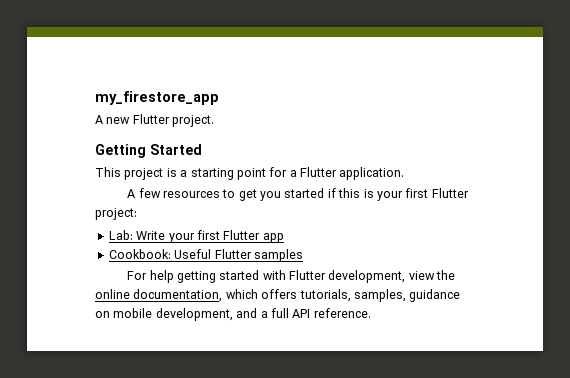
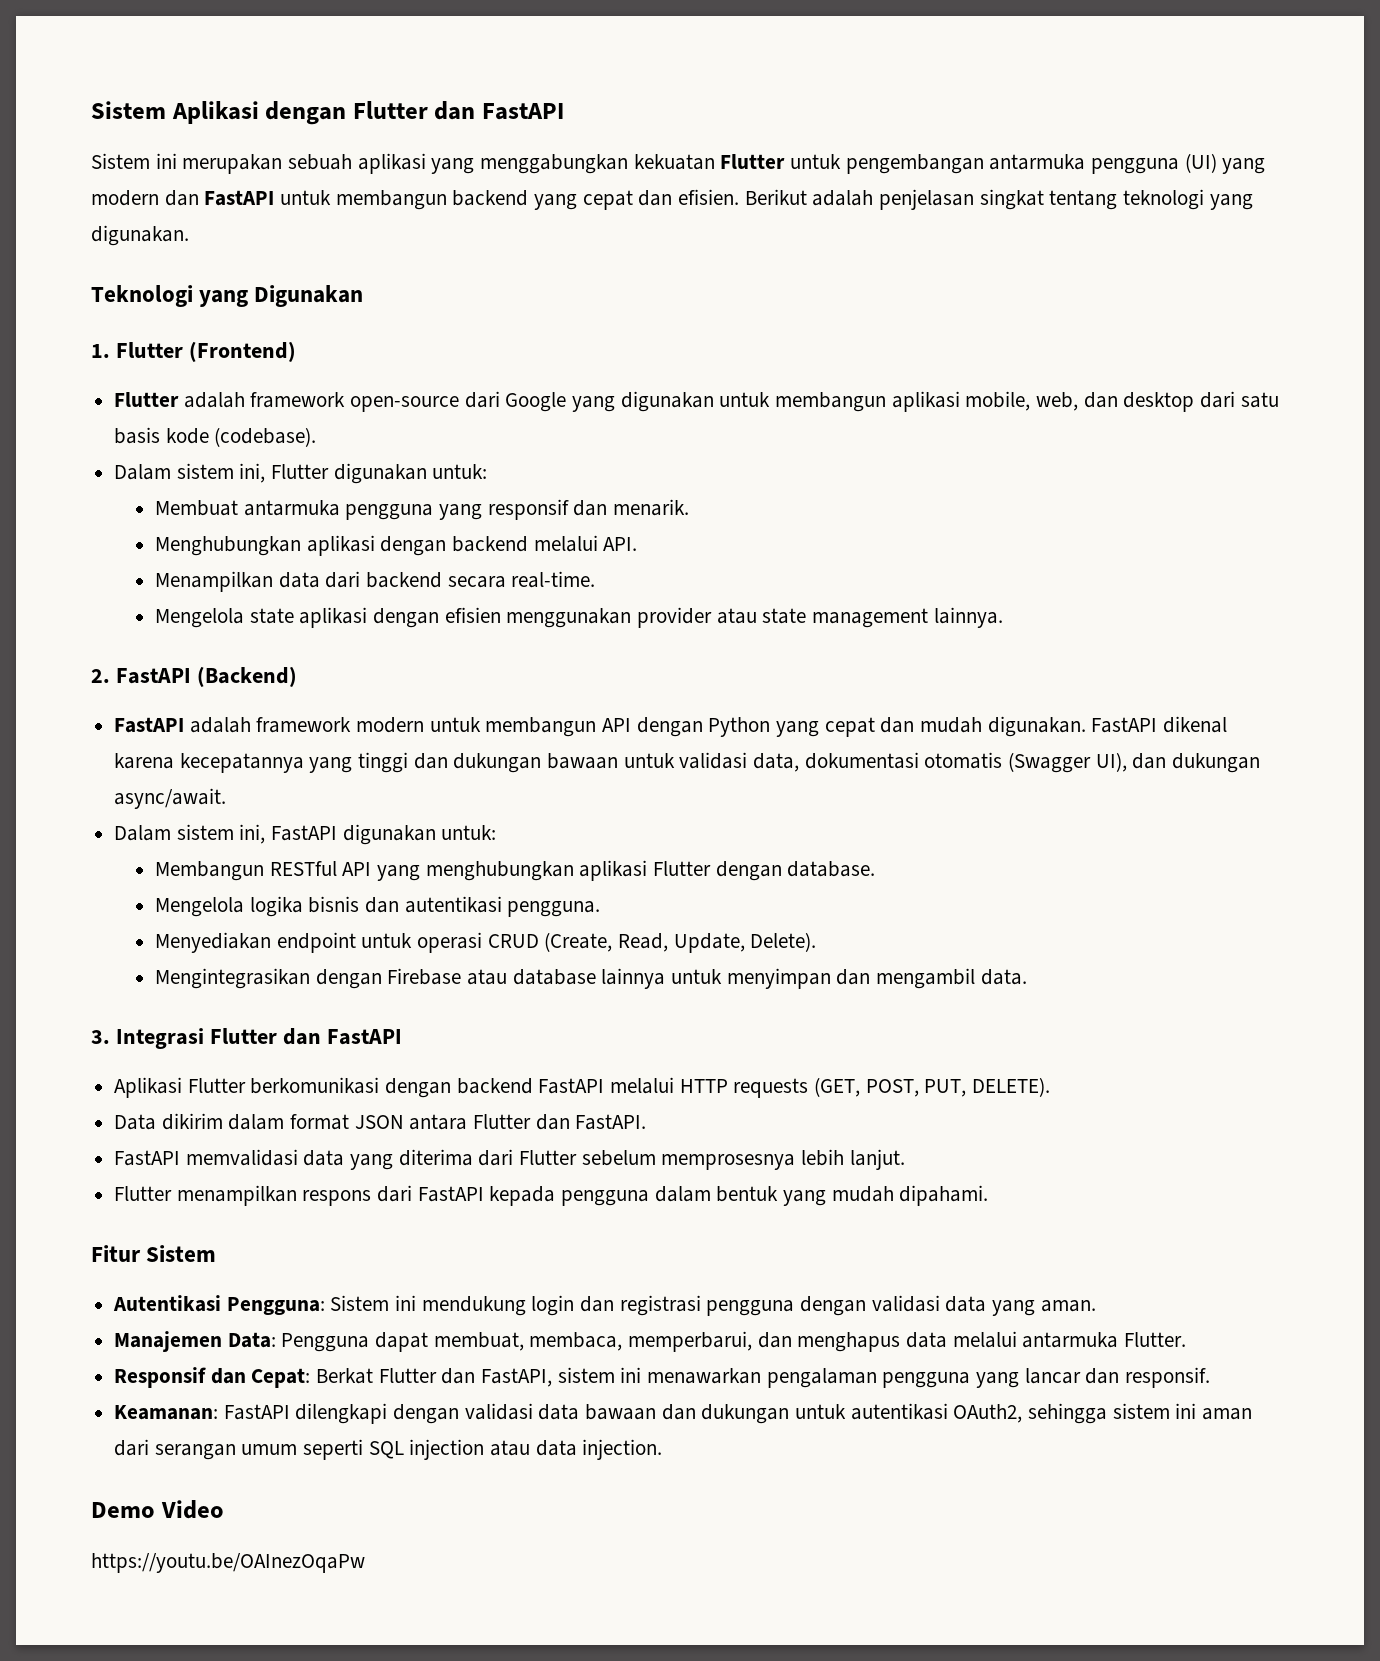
[95,91,219,105] [95,114,215,127] [95,144,202,158] [95,167,405,180] [127,188,469,201] [95,208,137,220] [108,230,284,243] [108,249,303,262] [127,270,456,283] [95,289,461,302] [95,308,371,321] my_firestore_app // A new Flutter project. // Getting Started // This project is a starting point for a Flutter application. // A few resources to get you started if this is your first Flutter project: // Lab: Write your first Flutter app // Cookbook: Useful Flutter samples // For help getting started with Flutter development, view the online documentation, which offers tutorials, samples, guidance on mobile development, and a full API reference. -> [91,101,565,125] [91,153,1266,174] [91,189,1253,210] [91,225,189,246] [91,285,364,307] [91,341,296,362] [114,391,1279,412] [114,427,317,447] [114,463,488,484] [154,499,689,520] [154,535,638,556] [154,571,596,592] [154,607,1003,628] [91,666,297,687] [114,716,1228,737] [114,752,1261,773] [114,788,227,809] [114,824,497,845] [154,860,876,881] [154,896,601,917] [154,932,817,953] [154,968,1027,989] [91,1028,402,1049] [114,1077,1051,1098] [114,1113,647,1130] [114,1149,905,1170] [114,1185,989,1206] [91,1245,217,1262] [113,1295,1096,1316] [114,1331,1187,1352] [114,1367,1211,1388] [114,1403,1253,1424] [114,1439,663,1460] [91,1500,224,1519] [91,1553,365,1573] Sistem Aplikasi dengan Flutter dan FastAPI // Sistem ini merupakan sebuah aplikasi yang menggabungkan kekuatan Flutter untuk pengembangan antarmuka pengguna (UI) yang modern dan FastAPI untuk membangun backend yang cepat dan efisien. Berikut adalah penjelasan singkat tentang teknologi yang digunakan. // Teknologi yang Digunakan // 1. Flutter (Frontend) // Flutter adalah framework open-source dari Google yang digunakan untuk membangun aplikasi mobile, web, dan desktop dari satu basis kode (codebase). // Dalam sistem ini, Flutter digunakan untuk: // Membuat antarmuka pengguna yang responsif dan menarik. // Menghubungkan aplikasi dengan backend melalui API. // Menampilkan data dari backend secara real-time. // Mengelola state aplikasi dengan efisien menggunakan provider atau state management lainnya. // 2. FastAPI (Backend) // FastAPI adalah framework modern untuk membangun API dengan Python yang cepat dan mudah digunakan. FastAPI dikenal karena kecepatannya yang tinggi dan dukungan bawaan untuk validasi data, dokumentasi otomatis (Swagger UI), dan dukungan async/await. // Dalam sistem ini, FastAPI digunakan untuk: // Membangun RESTful API yang menghubungkan aplikasi Flutter dengan database. // Mengelola logika bisnis dan autentikasi pengguna. // Menyediakan endpoint untuk operasi CRUD (Create, Read, Update, Delete). // Mengintegrasikan dengan Firebase atau database lainnya untuk menyimpan dan mengambil data. // 3. Integrasi Flutter dan FastAPI // Aplikasi Flutter berkomunikasi dengan backend FastAPI melalui HTTP requests (GET, POST, PUT, DELETE). // Data dikirim dalam format JSON antara Flutter dan FastAPI. // FastAPI memvalidasi data yang diterima dari Flutter sebelum memprosesnya lebih lanjut. // Flutter menampilkan respons dari FastAPI kepada pengguna dalam bentuk yang mudah dipahami. // Fitur Sistem // Autentikasi Pengguna: Sistem ini mendukung login dan registrasi pengguna dengan validasi data yang aman. // Manajemen Data: Pengguna dapat membuat, membaca, memperbarui, dan menghapus data melalui antarmuka Flutter. // Responsif dan Cepat: Berkat Flutter dan FastAPI, sistem ini menawarkan pengalaman pengguna yang lancar dan responsif. // Keamanan: FastAPI dilengkapi dengan validasi data bawaan dan dukungan untuk autentikasi OAuth2, sehingga sistem ini aman dari serangan umum seperti SQL injection atau data injection. // Demo Video // https://youtu.be/OAInezOqaPw

